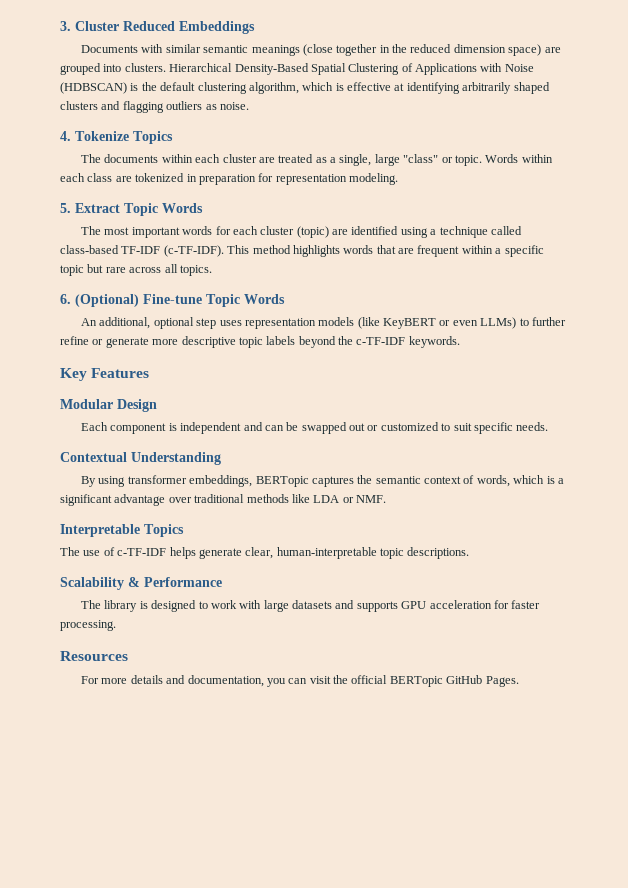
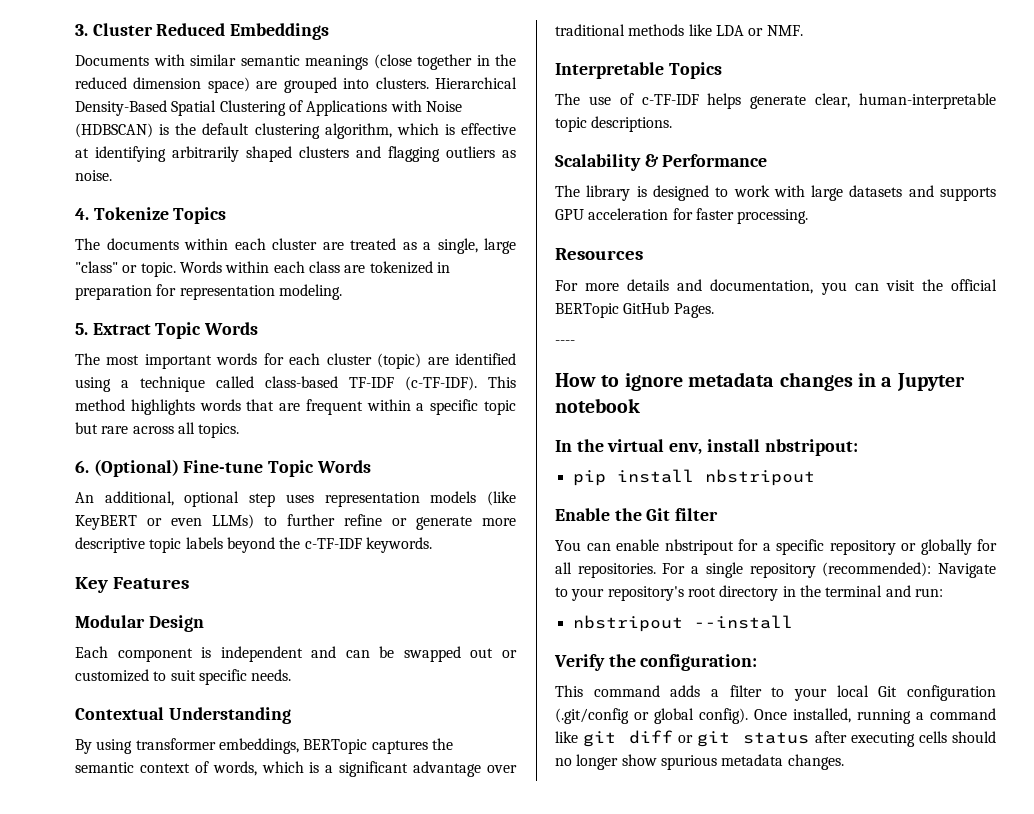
(519, 681) none -> [555,340,575,345] [555,372,965,391] [555,398,640,413] [555,439,858,456] [572,469,815,486] [555,508,719,521] [555,539,997,555] [555,562,996,578] [555,585,943,601] [572,615,793,632] [554,654,758,671] [555,685,996,701] [555,708,996,724] [555,730,996,747] [555,754,844,770] // ---- // How to ignore metadata changes in a Jupyter notebook // In the virtual env, install nbstripout: // pip install nbstripout // Enable the Git filter // You can enable nbstripout for a specific repository or globally for all repositories. For a single repository (recommended): Navigate to your repository's root directory in the terminal and run: // nbstripout --install // Verify the configuration: // This command adds a filter to your local Git configuration (.git/config or global config). Once installed, running a command like git diff or git status after executing cells should no longer show spurious metadata changes.

